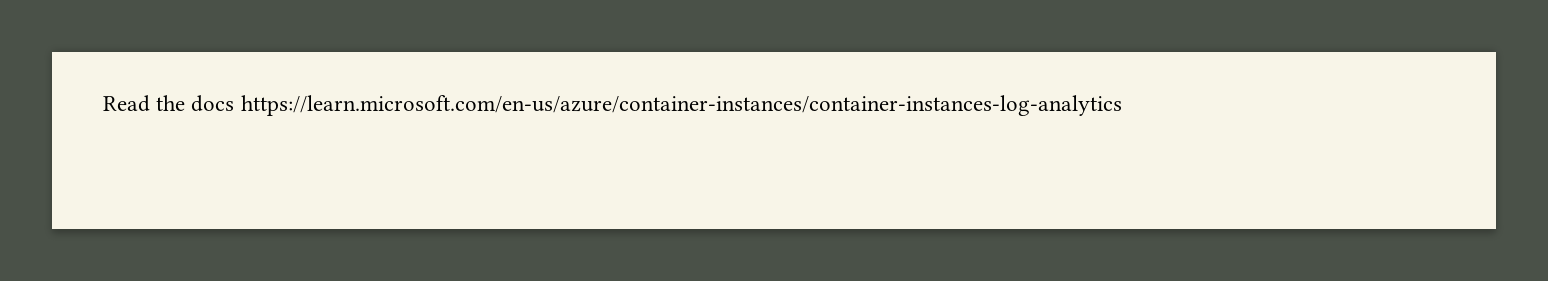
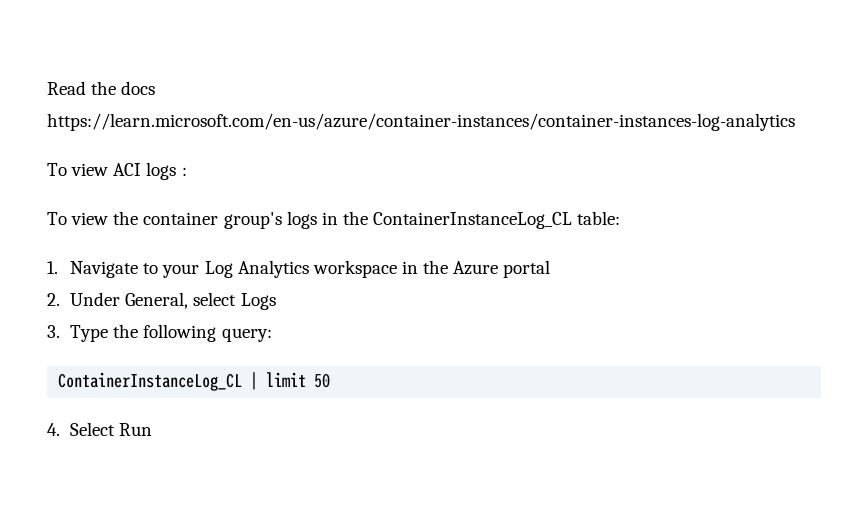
(1122, 105) none -> [47,162,187,180] [47,211,621,229] [47,260,551,278] [47,292,276,310] [47,324,272,342] [58,372,331,391] [47,422,153,436] // To view ACI logs : // To view the container group's logs in the ContainerInstanceLog_CL table: // 1. Navigate to your Log Analytics workspace in the Azure portal // 2. Under General, select Logs // 3. Type the following query: // ContainerInstanceLog_CL | limit 50 // 4. Select Run

